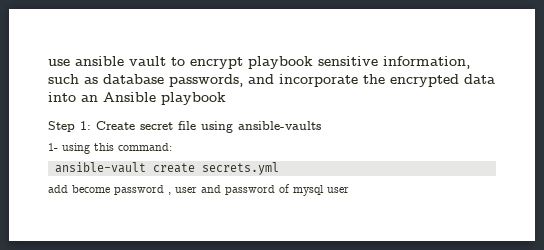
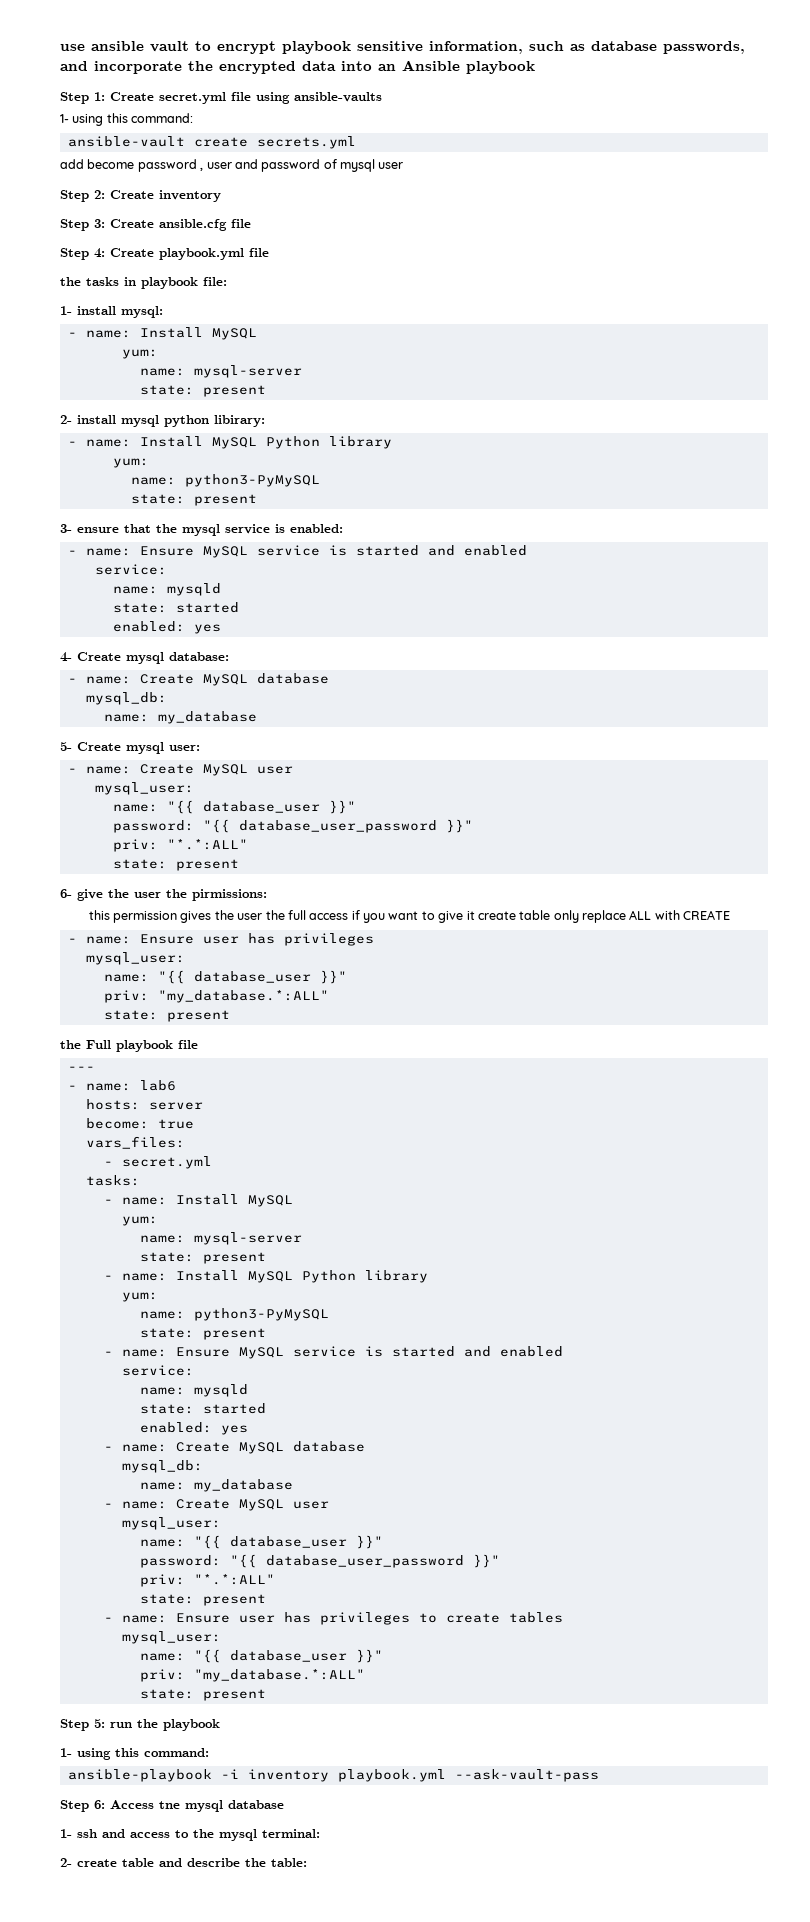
[140,122,173,130] secret -> [159,92,226,104] secret.yml
(349, 190) none -> [60,190,221,202] [60,219,251,231] [60,248,269,260] [60,277,227,289] [60,306,163,318] [67,327,257,340] [121,349,158,359] [139,365,302,378] [139,385,266,397] [60,415,265,427] [67,436,392,449] [112,458,149,468] [130,474,320,487] [130,494,257,506] [60,524,343,536] [67,545,527,558] [94,564,167,575] [112,583,221,596] [112,602,239,613] [112,621,221,634] [60,652,229,664] [67,673,329,686] [85,692,167,705] [103,711,257,724] [60,742,200,754] [67,764,293,776] [94,782,194,795] [112,800,356,814] [112,819,473,833] [112,839,248,852] [112,859,239,871] [60,889,267,901] [88,910,731,923] [67,933,374,946] [85,952,185,965] [103,970,347,984] [103,990,329,1003] [103,1010,230,1022] [60,1040,198,1052] [67,1066,95,1071] [67,1080,176,1091] [85,1099,203,1110] [85,1118,194,1129] [85,1136,185,1149] [103,1156,212,1169] [85,1175,140,1186] [103,1194,293,1207] [121,1216,158,1226] [139,1232,302,1245] [139,1252,266,1264] [103,1270,428,1283] [121,1292,158,1302] [139,1308,329,1321] [139,1328,266,1340] [103,1346,563,1359] [121,1365,194,1376] [139,1384,248,1397] [139,1403,266,1414] [139,1422,248,1435] [103,1441,365,1454] [121,1460,203,1473] [139,1479,293,1492] [103,1499,329,1511] [121,1517,221,1530] [139,1535,383,1549] [139,1554,500,1568] [139,1574,275,1587] [139,1594,266,1606] [103,1612,563,1625] [121,1631,221,1644] [139,1649,383,1663] [139,1669,365,1682] [139,1689,266,1701] [60,1719,220,1731] [60,1748,209,1760] [67,1769,599,1782] [60,1800,284,1812] [60,1829,320,1841] [60,1858,307,1867] // Step 2: Create inventory // Step 3: Create ansible.cfg file // Step 4: Create playbook.yml file // the tasks in playbook file: // 1- install mysql: // - name: Install MySQL // yum: // name: mysql-server // state: present // 2- install mysql python libirary: // - name: Install MySQL Python library // yum: // name: python3-PyMySQL // state: present // 3- ensure that the mysql service is enabled: // - name: Ensure MySQL service is started and enabled // service: // name: mysqld // state: started // enabled: yes // 4- Create mysql database: // - name: Create MySQL database // mysql_db: // name: my_database // 5- Create mysql user: // - name: Create MySQL user // mysql_user: // name: "{{ database_user }}" // password: "{{ database_user_password }}" // priv: "*.*:ALL" // state: present // 6- give the user the pirmissions: // this permission gives the user the full access if you want to give it create table only replace ALL with CREATE // - name: Ensure user has privileges // mysql_user: // name: "{{ database_user }}" // priv: "my_database.*:ALL" // state: present // the Full playbook file // --- // - name: lab6 // hosts: server // become: true // vars_files: // - secret.yml // tasks: // - name: Install MySQL // yum: // name: mysql-server // state: present // - name: Install MySQL Python library // yum: // name: python3-PyMySQL // state: present // - name: Ensure MySQL service is started and enabled // service: // name: mysqld // state: started // enabled: yes // - name: Create MySQL database // mysql_db: // name: my_database // - name: Create MySQL user // mysql_user: // name: "{{ database_user }}" // password: "{{ database_user_password }}" // priv: "*.*:ALL" // state: present // - name: Ensure user has privileges to create tables // mysql_user: // name: "{{ database_user }}" // priv: "my_database.*:ALL" // state: present // Step 5: run the playbook // 1- using this command: // ansible-playbook -i inventory playbook.yml --ask-vault-pass // Step 6: Access tne mysql database // 1- ssh and access to the mysql terminal: // 2- create table and describe the table:

